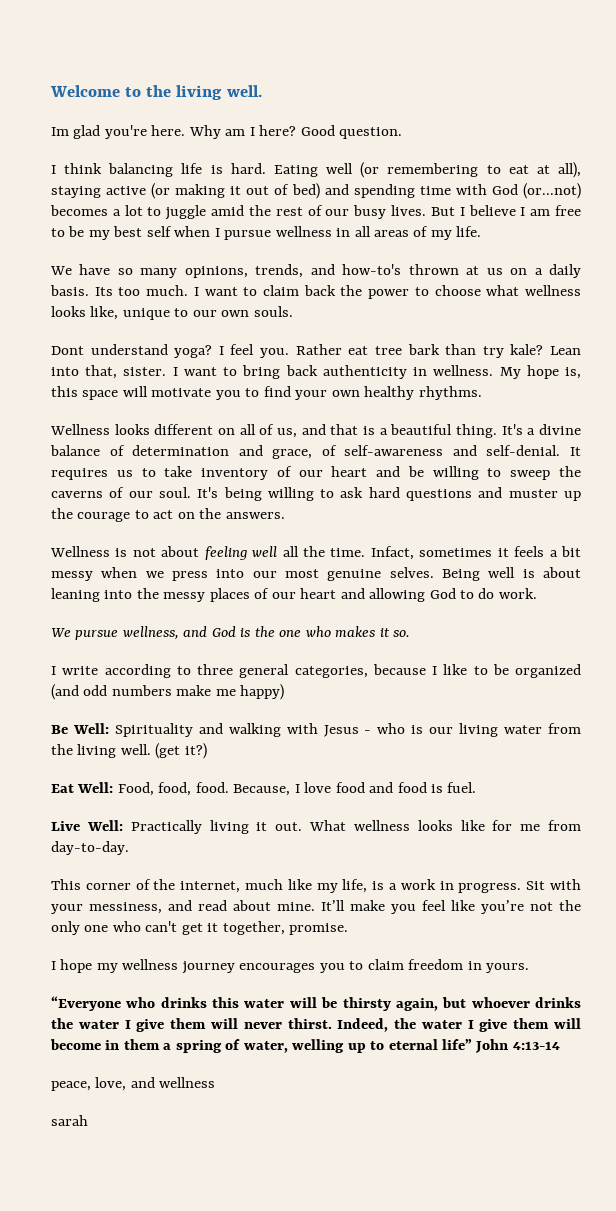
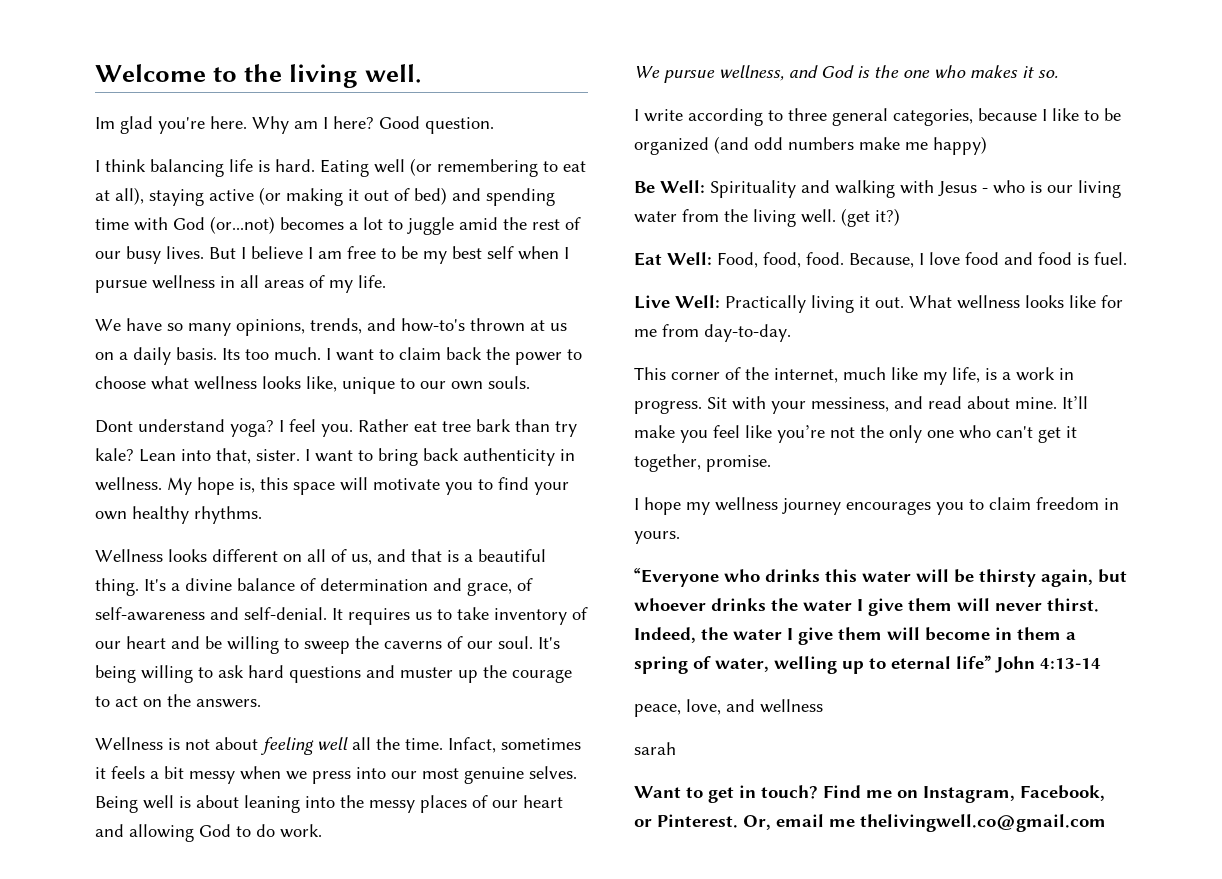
(88, 1120) none -> [634,785,1105,803] [634,814,1106,832] // Want to get in touch? Find me on Instagram, Facebook, or Pinterest. Or, email me thelivingwell.co@gmail.com

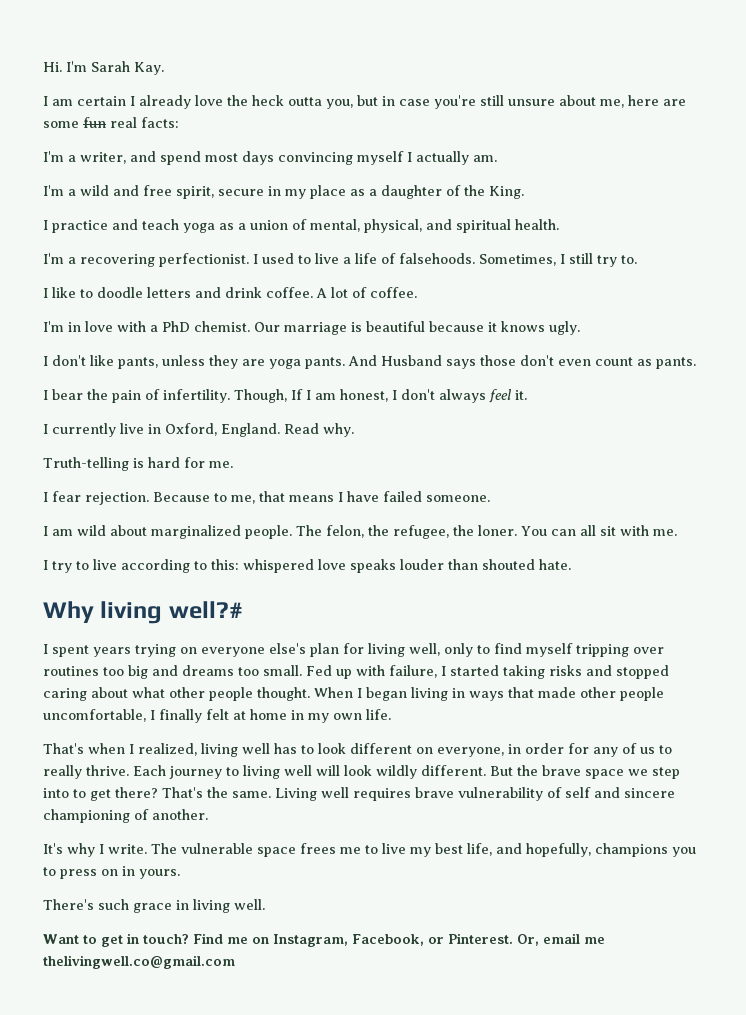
[95,64,422,88] [95,116,494,134] [95,158,586,177] [95,187,555,206] [95,216,581,235] [95,246,569,264] [95,275,386,293] [95,318,567,336] [95,347,582,365] [95,376,530,394] [95,419,577,437] [95,448,575,466] [95,477,569,495] [95,506,262,524] [95,549,546,565] [95,578,533,596] [95,607,588,625] [95,636,560,654] [95,665,572,683] [95,694,261,708] [95,737,581,755] [95,766,577,784] [95,795,563,813] [95,824,322,842] [634,65,1058,83] [634,108,1121,126] [634,136,987,155] [634,180,1121,198] [634,208,900,227] [634,252,1127,268] [634,295,1123,313] [634,324,791,342] [634,367,1074,385] [634,396,1088,414] [634,425,1077,443] [634,454,771,472] [634,497,1119,515] [634,531,680,544] [634,568,1127,587] [634,598,1099,616] [634,627,1076,645] [634,655,1101,674] [634,699,823,717] [634,742,676,755] Welcome to the living well. // Im glad you're here. Why am I here? Good question. // I think balancing life is hard. Eating well (or remembering to eat at all), staying active (or making it out of bed) and spending time with God (or...not) becomes a lot to juggle amid the rest of our busy lives. But I believe I am free to be my best self when I pursue wellness in all areas of my life. // We have so many opinions, trends, and how-to's thrown at us on a daily basis. Its too much. I want to claim back the power to choose what wellness looks like, unique to our own souls. // Dont understand yoga? I feel you. Rather eat tree bark than try kale? Lean into that, sister. I want to bring back authenticity in wellness. My hope is, this space will motivate you to find your own healthy rhythms. // Wellness looks different on all of us, and that is a beautiful thing. It's a divine balance of determination and grace, of self-awareness and self-denial. It requires us to take inventory of our heart and be willing to sweep the caverns of our soul. It's being willing to ask hard questions and muster up the courage to act on the answers. // Wellness is not about feeling well all the time. Infact, sometimes it feels a bit messy when we press into our most genuine selves. Being well is about leaning into the messy places of our heart and allowing God to do work. // We pursue wellness, and God is the one who makes it so. // I write according to three general categories, because I like to be organized (and odd numbers make me happy) // Be Well: Spirituality and walking with Jesus - who is our living water from the living well. (get it?) // Eat Well: Food, food, food. Because, I love food and food is fuel. // Live Well: Practically living it out. What wellness looks like for me from day-to-day. // This corner of the internet, much like my life, is a work in progress. Sit with your messiness, and read about mine. It’ll make you feel like you’re not the only one who can't get it together, promise. // I hope my wellness journey encourages you to claim freedom in yours. // “Everyone who drinks this water will be thirsty again, but whoever drinks the water I give them will never thirst. Indeed, the water I give them will become in them a spring of water, welling up to eternal life” John 4:13-14 // peace, love, and wellness // sarah -> [43,61,164,75] [43,95,686,109] [43,117,179,128] [43,151,497,165] [43,185,524,199] [43,219,559,233] [43,253,637,267] [43,287,417,298] [43,321,580,335] [43,355,696,369] [43,389,527,403] [43,423,354,437] [43,457,233,471] [43,491,490,505] [43,525,677,539] [43,559,571,573] [43,601,243,624] [43,643,664,657] [43,665,669,679] [43,687,664,701] [43,709,391,723] [43,743,672,757] [43,765,680,779] [43,787,675,801] [43,809,208,823] [43,843,696,857] [43,866,180,879] [43,899,265,913] Hi. I'm Sarah Kay. // I am certain I already love the heck outta you, but in case you're still unsure about me, here are some fun real facts: // I'm a writer, and spend most days convincing myself I actually am. // I'm a wild and free spirit, secure in my place as a daughter of the King. // I practice and teach yoga as a union of mental, physical, and spiritual health. // I'm a recovering perfectionist. I used to live a life of falsehoods. Sometimes, I still try to. // I like to doodle letters and drink coffee. A lot of coffee. // I'm in love with a PhD chemist. Our marriage is beautiful because it knows ugly. // I don't like pants, unless they are yoga pants. And Husband says those don't even count as pants. // I bear the pain of infertility. Though, If I am honest, I don't always feel it. // I currently live in Oxford, England. Read why. // Truth-telling is hard for me. // I fear rejection. Because to me, that means I have failed someone. // I am wild about marginalized people. The felon, the refugee, the loner. You can all sit with me. // I try to live according to this: whispered love speaks louder than shouted hate. // Why living well?# // I spent years trying on everyone else's plan for living well, only to find myself tripping over routines too big and dreams too small. Fed up with failure, I started taking risks and stopped caring about what other people thought. When I began living in ways that made other people uncomfortable, I finally felt at home in my own life. // That's when I realized, living well has to look different on everyone, in order for any of us to really thrive. Each journey to living well will look wildly different. But the brave space we step into to get there? That's the same. Living well requires brave vulnerability of self and sincere championing of another. // It's why I write. The vulnerable space frees me to live my best life, and hopefully, champions you to press on in yours. // There's such grace in living well.

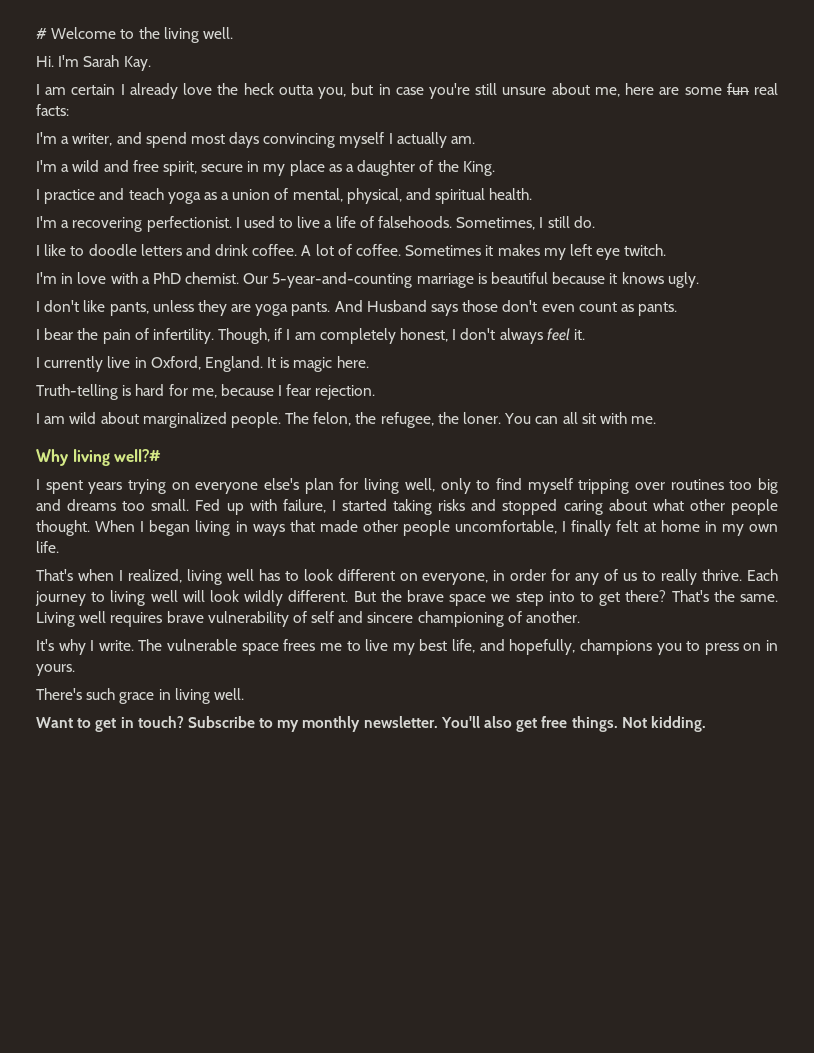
(43, 67) none -> [36,27,233,43] # Welcome to the living well. //
[597,255,637,267] try to. -> [573,216,595,228] do.
(417, 292) none -> [405,244,667,260] Sometimes it makes my left eye twitch.
(280, 327) none -> [272,272,413,288] 5-year-and-counting
[291,389,336,400] If I am -> [274,328,396,344] if I am completely
[284,423,354,437] Read why. -> [267,356,369,372] It is magic here.
[209,461,233,468] me. // -> [191,384,274,398] me, because
[153,491,490,504] Because to me, that means I have failed someone. -> (376, 392) none
[43,559,571,573] // I try to live according to this: whispered love speaks louder than shouted hate. -> (657, 420) none
[193,933,605,947] [43,955,235,969] Find me on Instagram, Facebook, or Pinterest. Or, email me thelivingwell.co@gmail.com -> [187,716,706,732] Subscribe to my monthly newsletter. You'll also get free things. Not kidding.

